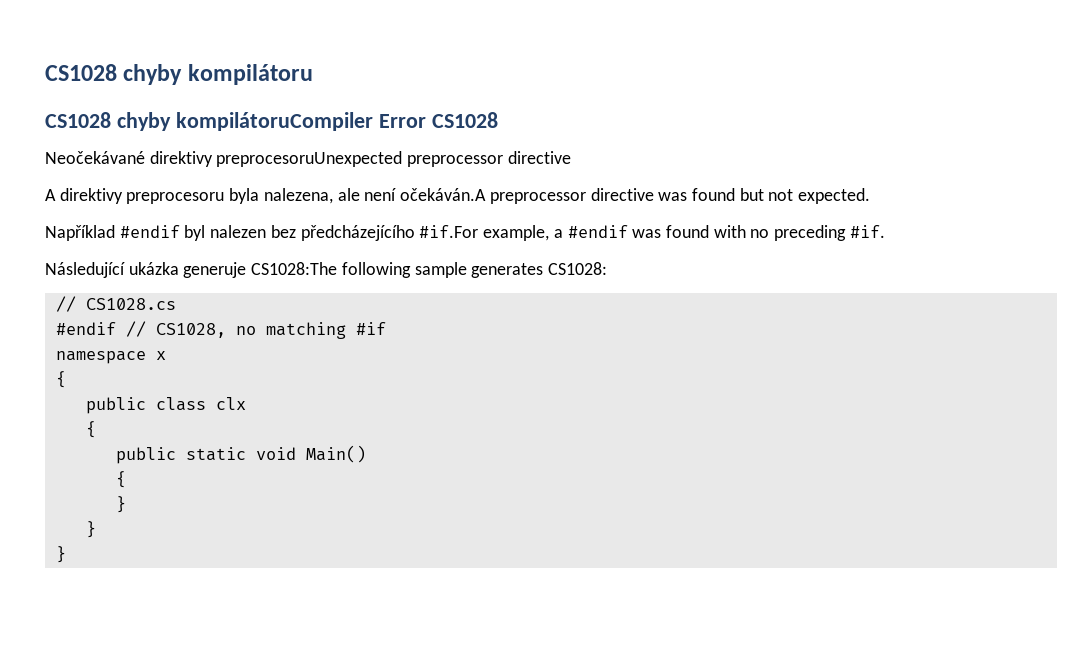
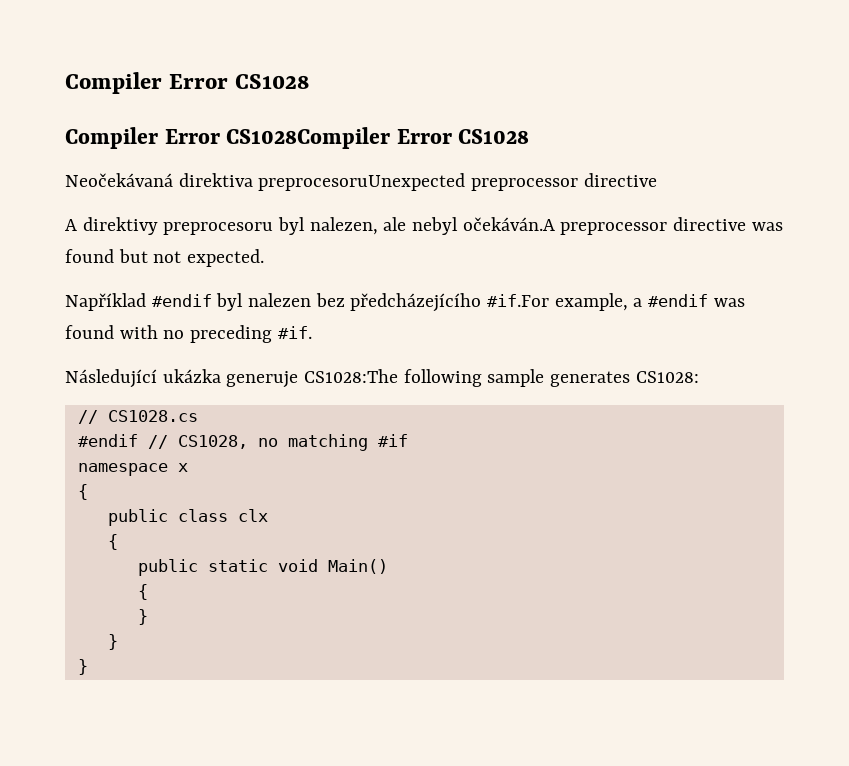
[45,64,313,85] [45,112,498,131] [45,151,213,167] CS1028 chyby kompilátoru // CS1028 chyby kompilátoruCompiler Error CS1028 // Neočekávané direktivy -> [65,72,309,94] [65,127,530,149] [65,173,253,187] Compiler Error CS1028 // Compiler Error CS1028Compiler Error CS1028 // Neočekávaná direktiva
[229,188,397,204] byla nalezena, ale není -> [278,217,459,235] byl nalezen, ale nebyl

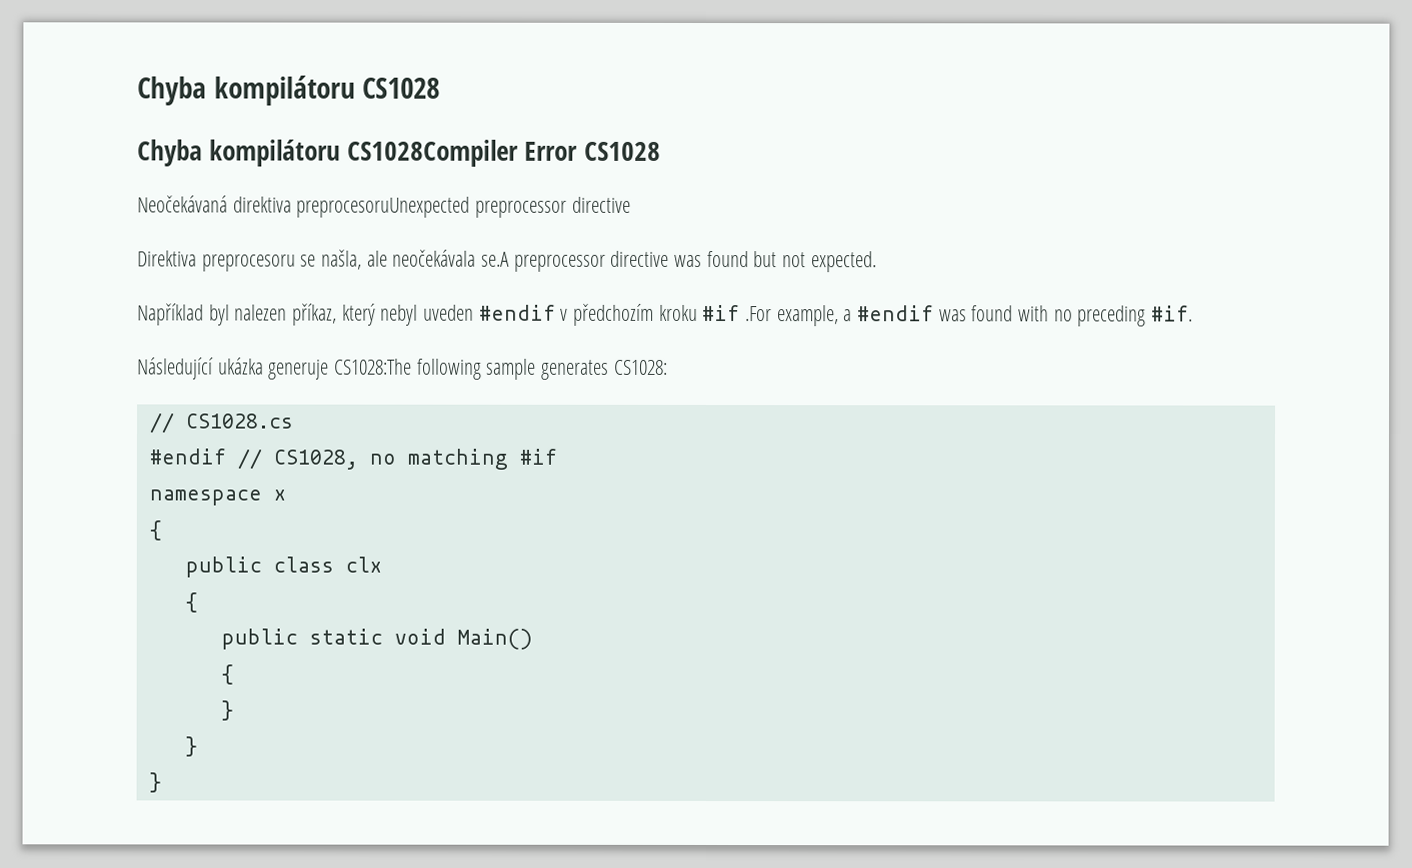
[65,72,309,94] [65,127,220,149] Compiler Error CS1028 // Compiler Error -> [137,75,441,106] [137,139,342,167] Chyba kompilátoru CS1028 // Chyba kompilátoru
[65,217,555,235] A direktivy preprocesoru byl nalezen, ale nebyl očekáván.A -> [137,249,511,272] Direktiva preprocesoru se našla, ale neočekávala se.A
[151,294,212,307] #endif -> (204, 314) none
[315,293,550,312] bez předcházejícího #if.For -> [292,303,773,326] příkaz, který nebyl uveden #endif v předchozím kroku #if .For

